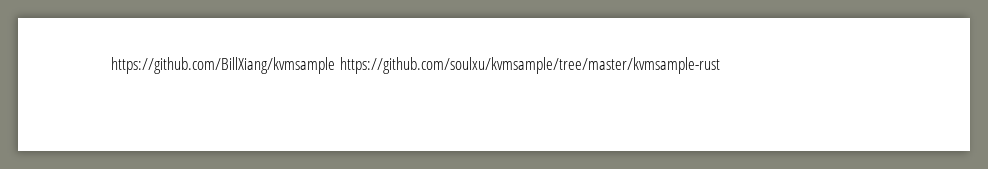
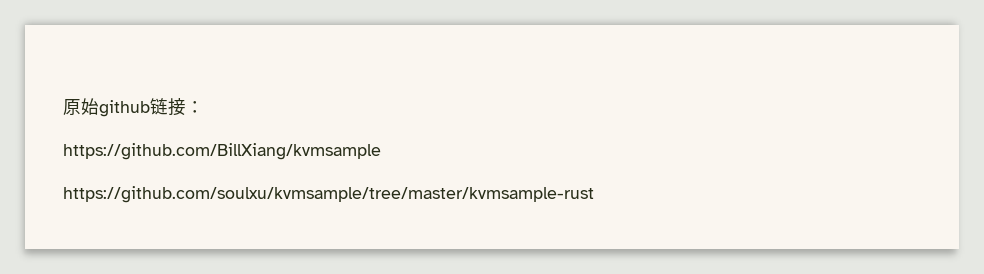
(111, 65) none -> [63,98,204,117] 原始github链接： //
(335, 65) none -> (381, 151) //

